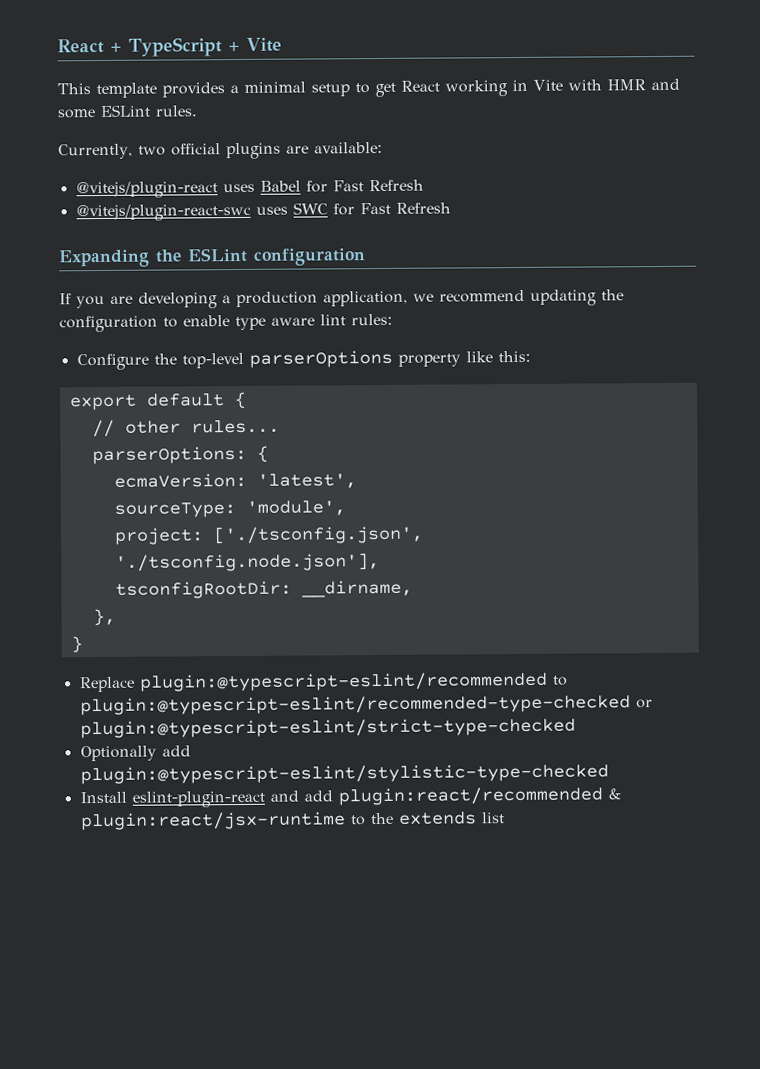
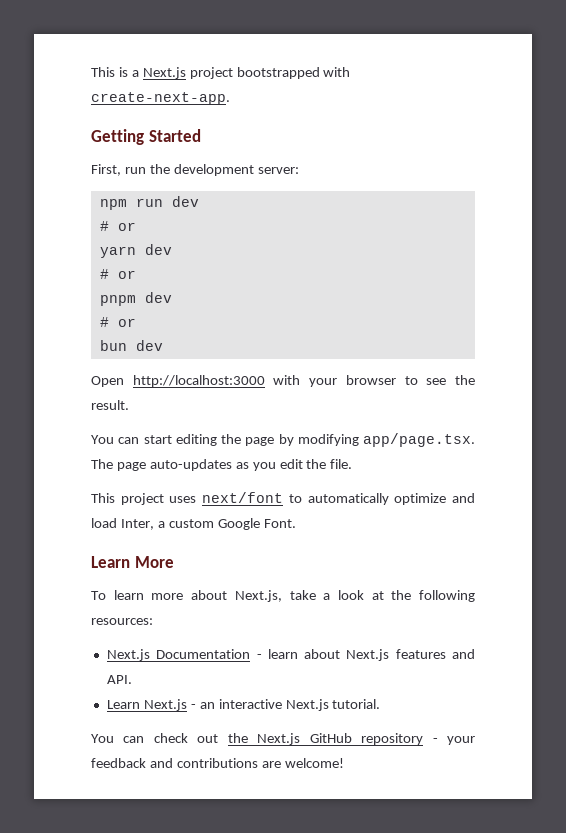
[57,37,282,57] [57,78,680,99] [57,104,198,119] [58,141,383,160] [75,179,424,199] [75,202,451,222] [58,247,366,268] [59,289,624,309] [59,313,393,333] [76,349,531,371] [68,391,247,411] [91,419,280,438] [91,445,269,465] [113,472,357,489] [113,500,346,518] [113,525,424,545] [114,553,380,572] [114,579,413,599] [92,608,116,627] [70,636,83,654] [79,671,568,693] [79,694,653,716] [79,717,576,739] [79,745,191,762] [79,763,609,785] [79,786,621,808] [79,811,505,831] React + TypeScript + Vite // This template provides a minimal setup to get React working in Vite with HMR and some ESLint rules. // Currently, two official plugins are available: // @vitejs/plugin-react uses Babel for Fast Refresh // @vitejs/plugin-react-swc uses SWC for Fast Refresh // Expanding the ESLint configuration // If you are developing a production application, we recommend updating the configuration to enable type aware lint rules: // Configure the top-level parserOptions property like this: // export default { // // other rules... // parserOptions: { // ecmaVersion: 'latest', // sourceType: 'module', // project: ['./tsconfig.json', './tsconfig.node.json'], // tsconfigRootDir: __dirname, // }, // } // Replace plugin:@typescript-eslint/recommended to plugin:@typescript-eslint/recommended-type-checked or plugin:@typescript-eslint/strict-type-checked // Optionally add plugin:@typescript-eslint/stylistic-type-checked // Install eslint-plugin-react and add plugin:react/recommended & plugin:react/jsx-runtime to the extends list -> [91,67,351,79] [91,92,230,105] [91,129,201,145] [91,164,299,176] [99,196,199,210] [99,221,136,231] [99,244,172,258] [99,269,136,279] [99,292,172,306] [99,317,136,327] [99,340,163,351] [91,375,476,387] [91,400,129,410] [91,433,475,447] [91,459,353,471] [91,492,475,505] [91,518,296,530] [91,556,174,568] [91,590,475,602] [91,618,153,625] [106,649,475,661] [106,675,132,684] [106,699,381,711] [91,733,476,745] [91,758,344,768] This is a Next.js project bootstrapped with create-next-app. // Getting Started // First, run the development server: // npm run dev // # or // yarn dev // # or // pnpm dev // # or // bun dev // Open http://localhost:3000 with your browser to see the result. // You can start editing the page by modifying app/page.tsx. The page auto-updates as you edit the file. // This project uses next/font to automatically optimize and load Inter, a custom Google Font. // Learn More // To learn more about Next.js, take a look at the following resources: // Next.js Documentation - learn about Next.js features and API. // Learn Next.js - an interactive Next.js tutorial. // You can check out the Next.js GitHub repository - your feedback and contributions are welcome!

